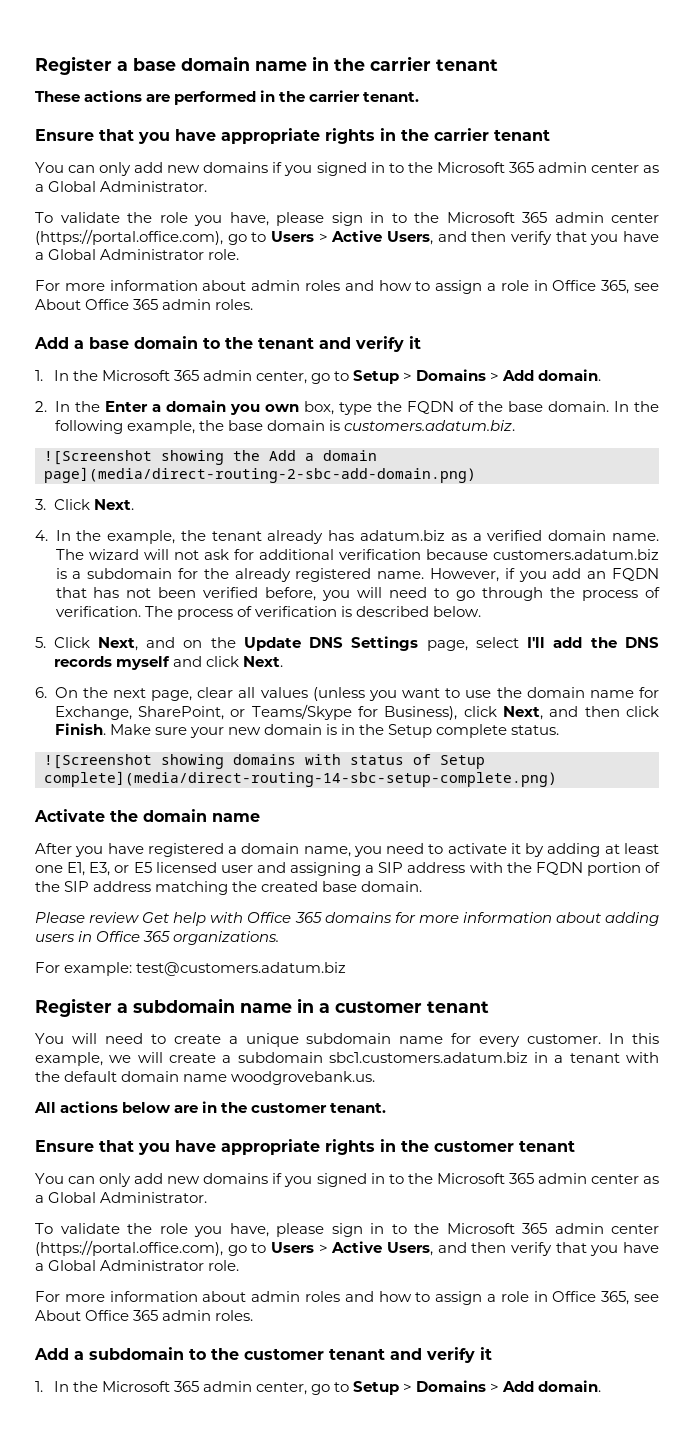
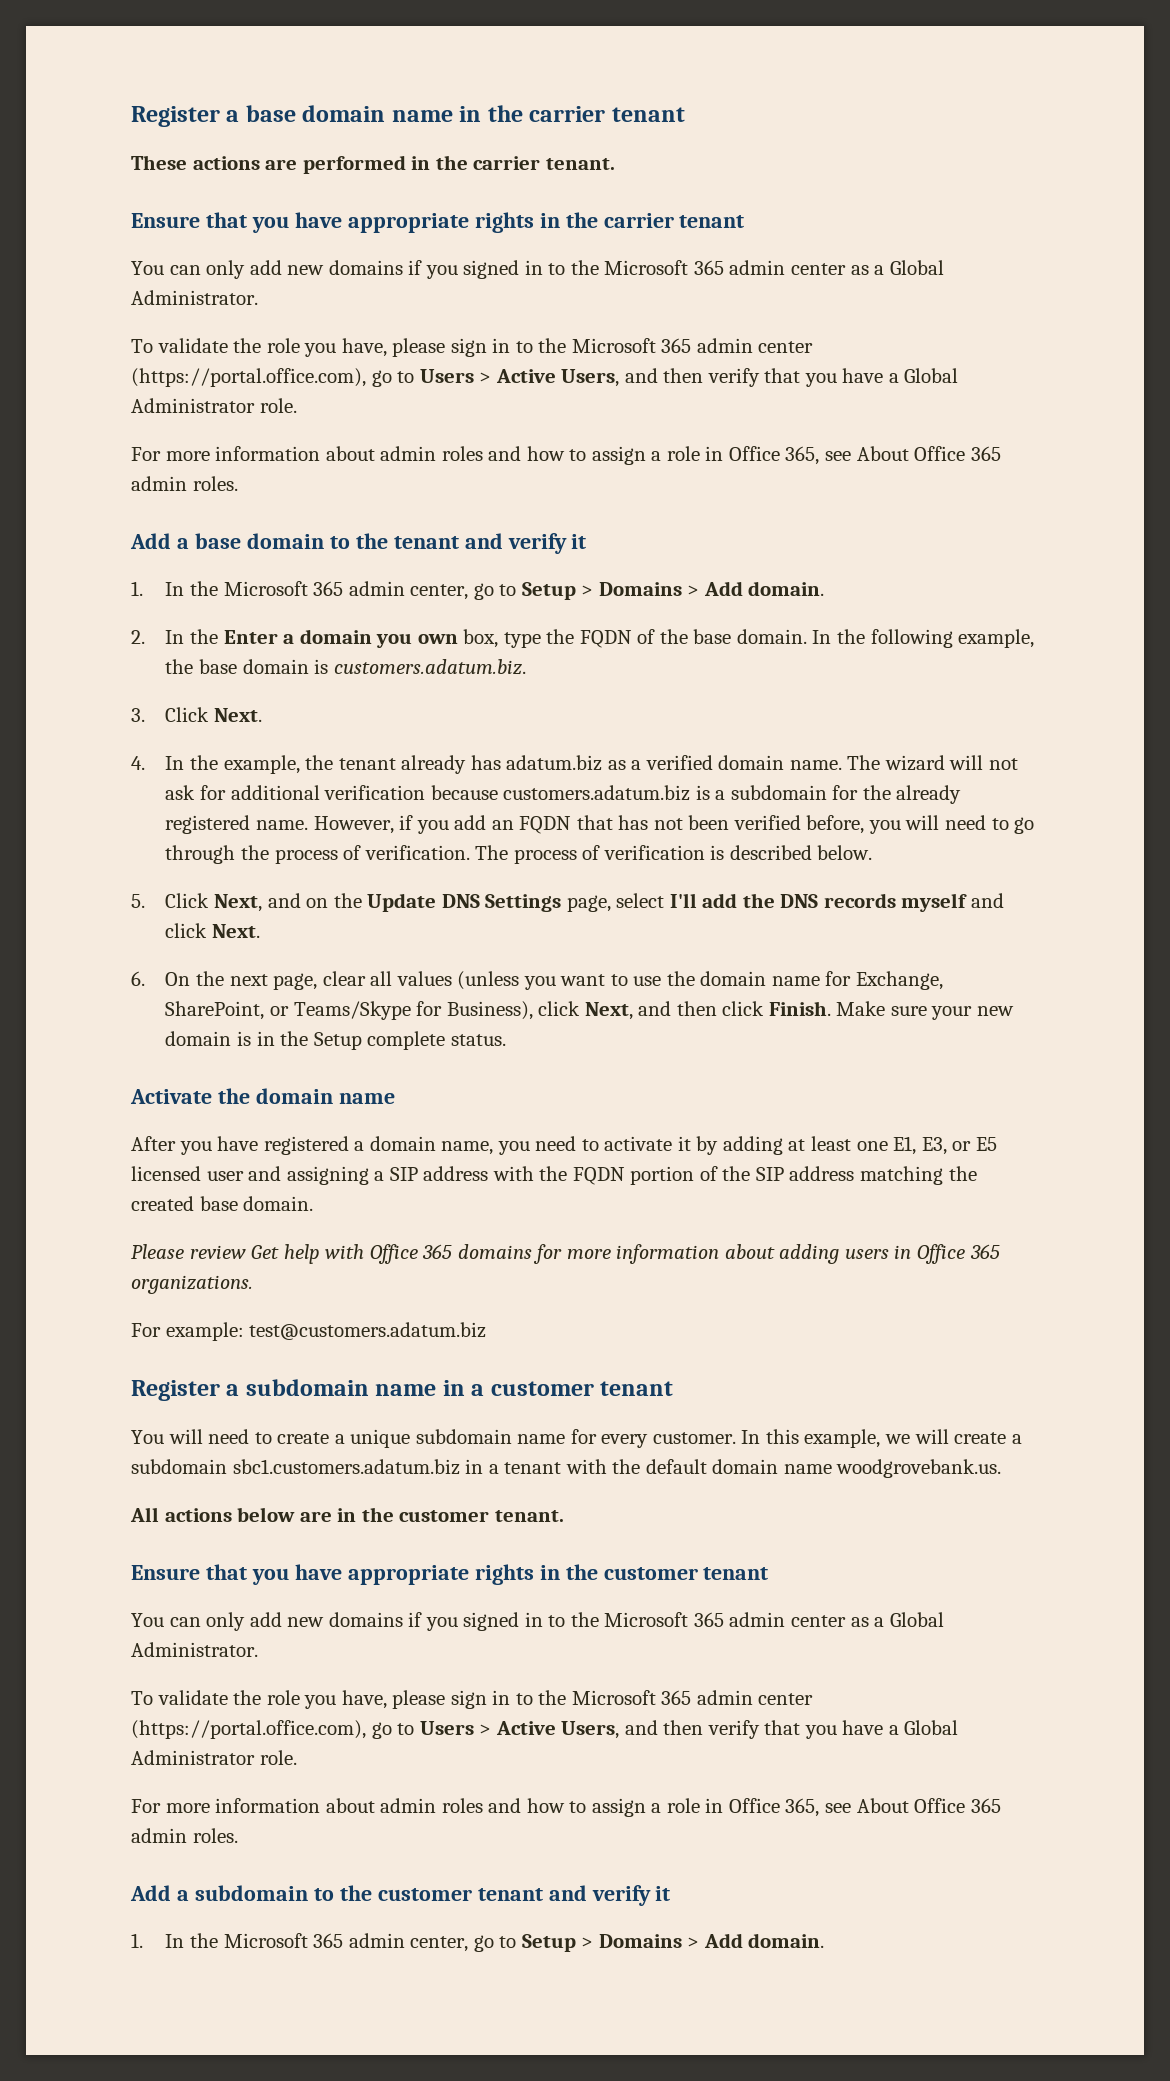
[44,450,377,465] [44,467,476,483] // ![Screenshot showing the Add a domain page](media/direct-routing-2-sbc-add-domain.png) -> (526, 667) none
[44,754,485,769] [44,771,557,787] // ![Screenshot showing domains with status of Setup complete](media/direct-routing-14-sbc-setup-complete.png) -> (506, 1040) none

